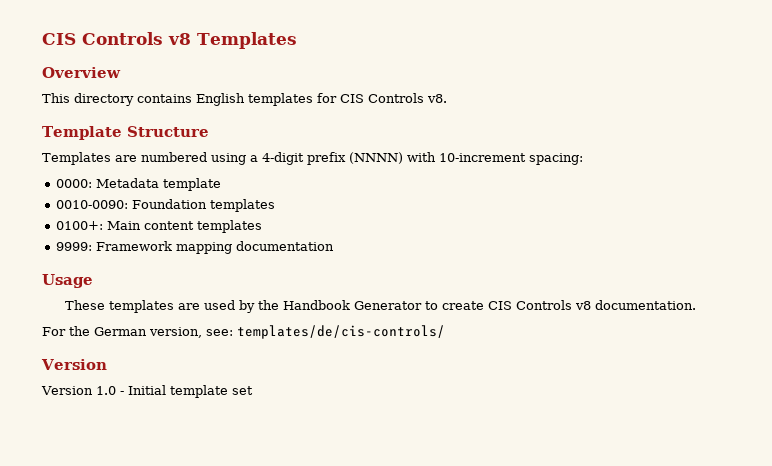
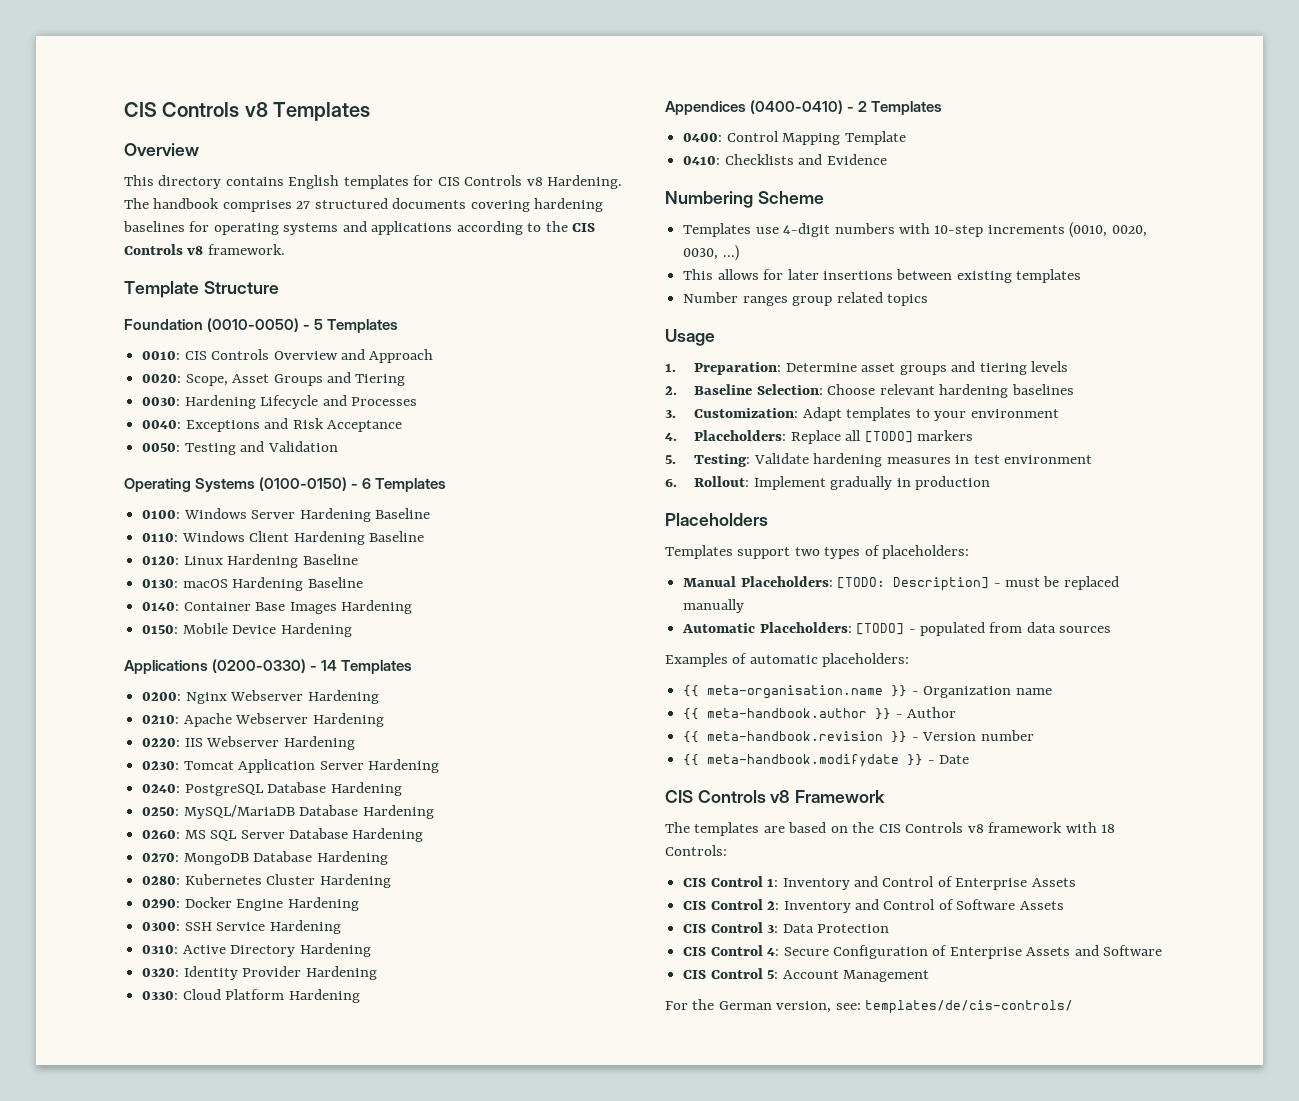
[427,94,447,103] [42,126,209,140] [42,152,583,165] [56,178,222,191] [56,199,276,212] [56,220,263,233] [56,241,335,254] [42,274,93,288] [65,300,697,313] v8. // Template Structure // Templates are numbered using a 4-digit prefix (NNNN) with 10-increment spacing: // 0000: Metadata template // 0010-0090: Foundation templates // 0100+: Main content templates // 9999: Framework mapping documentation // Usage // These templates are used by the Handbook Generator to create CIS Controls v8 documentation. -> [526,175,623,189] [124,198,604,212] [123,221,596,235] [124,244,285,255] [124,281,279,298] [124,318,399,333] [142,349,434,363] [142,372,406,386] [142,395,417,409] [142,418,402,432] [142,441,338,455] [124,477,447,492] [142,508,430,522] [142,531,424,545] [142,554,358,568] [142,577,363,591] [142,600,412,614] [142,623,352,637] [124,659,413,674] [142,690,379,704] [142,713,384,727] [142,736,355,750] [142,759,439,773] [142,782,402,796] [142,805,434,819] [142,828,424,842] [142,851,388,865] [142,874,391,888] [142,897,359,911] [142,920,341,934] [142,943,371,957] [142,966,377,980] [142,989,360,1003] [665,100,943,115] [683,131,906,145] [683,154,887,165] [665,191,824,208] [683,222,1147,238] [683,245,739,261] [683,269,1082,283] [683,292,928,306] [665,329,715,346] [665,361,1069,375] [665,384,1074,398] [665,407,1059,421] [665,430,974,444] [665,453,1093,467] [665,476,991,490] [665,513,768,526] [665,545,970,559] [683,576,1119,591] [683,599,745,613] [682,622,1112,636] [665,653,910,667] [683,685,1052,699] [683,707,957,720] [683,730,1034,743] [683,754,970,767] [665,790,886,803] [665,822,1116,836] [665,845,727,856] [683,876,1076,890] [683,899,1064,913] [683,922,889,933] [683,945,1163,959] [683,968,929,982] v8 Hardening. The handbook comprises 27 structured documents covering hardening baselines for operating systems and applications according to the CIS Controls v8 framework. // Template Structure // Foundation (0010-0050) - 5 Templates // 0010: CIS Controls Overview and Approach // 0020: Scope, Asset Groups and Tiering // 0030: Hardening Lifecycle and Processes // 0040: Exceptions and Risk Acceptance // 0050: Testing and Validation // Operating Systems (0100-0150) - 6 Templates // 0100: Windows Server Hardening Baseline // 0110: Windows Client Hardening Baseline // 0120: Linux Hardening Baseline // 0130: macOS Hardening Baseline // 0140: Container Base Images Hardening // 0150: Mobile Device Hardening // Applications (0200-0330) - 14 Templates // 0200: Nginx Webserver Hardening // 0210: Apache Webserver Hardening // 0220: IIS Webserver Hardening // 0230: Tomcat Application Server Hardening // 0240: PostgreSQL Database Hardening // 0250: MySQL/MariaDB Database Hardening // 0260: MS SQL Server Database Hardening // 0270: MongoDB Database Hardening // 0280: Kubernetes Cluster Hardening // 0290: Docker Engine Hardening // 0300: SSH Service Hardening // 0310: Active Directory Hardening // 0320: Identity Provider Hardening // 0330: Cloud Platform Hardening // Appendices (0400-0410) - 2 Templates // 0400: Control Mapping Template // 0410: Checklists and Evidence // Numbering Scheme // Templates use 4-digit numbers with 10-step increments (0010, 0020, 0030, ...) // This allows for later insertions between existing templates // Number ranges group related topics // Usage // 1. Preparation: Determine asset groups and tiering levels // 2. Baseline Selection: Choose relevant hardening baselines // 3. Customization: Adapt templates to your environment // 4. Placeholders: Replace all [TODO] markers // 5. Testing: Validate hardening measures in test environment // 6. Rollout: Implement gradually in production // Placeholders // Templates support two types of placeholders: // Manual Placeholders: [TODO: Description] - must be replaced manually // Automatic Placeholders: [TODO] - populated from data sources // Examples of automatic placeholders: // {{ meta-organisation.name }} - Organization name // {{ meta-handbook.author }} - Author // {{ meta-handbook.revision }} - Version number // {{ meta-handbook.modifydate }} - Date // CIS Controls v8 Framework // The templates are based on the CIS Controls v8 framework with 18 Controls: // CIS Control 1: Inventory and Control of Enterprise Assets // CIS Control 2: Inventory and Control of Software Assets // CIS Control 3: Data Protection // CIS Control 4: Secure Configuration of Enterprise Assets and Software // CIS Control 5: Account Management
[41,359,107,370] [41,385,253,398] // Version // Version 1.0 - Initial template set -> (1074, 1007) none

